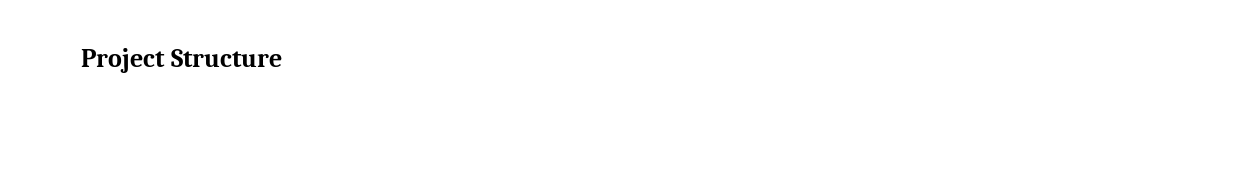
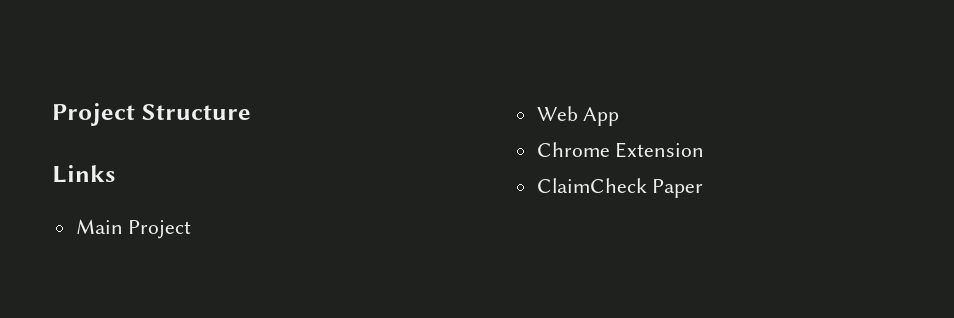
(282, 58) none -> [52,165,115,183] [75,219,192,239] [536,106,620,126] [536,142,705,158] [536,178,704,198] // Links // Main Project // Web App // Chrome Extension // ClaimCheck Paper

